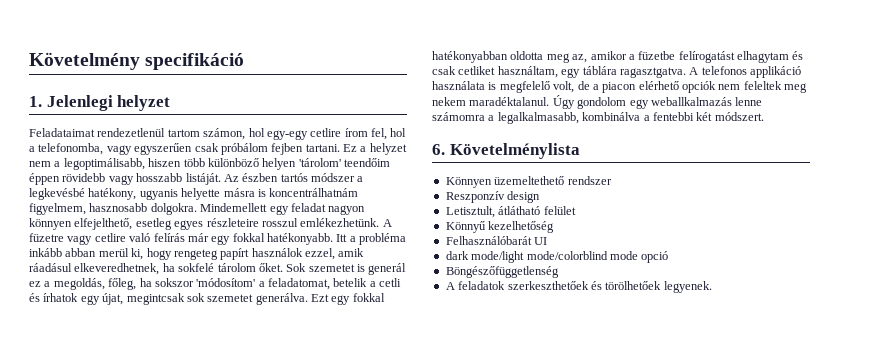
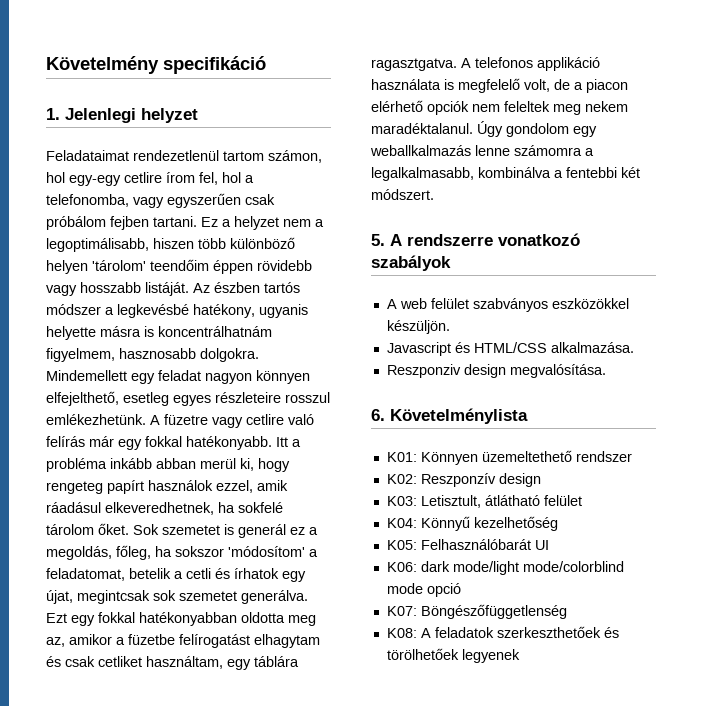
(764, 116) none -> [371,233,580,246] [371,255,451,271] [386,298,629,312] [386,320,450,334] [386,342,634,356] [386,364,606,378] // 5. A rendszerre vonatkozó szabályok // A web felület szabványos eszközökkel készüljön. // Javascript és HTML/CSS alkalmazása. // Reszponziv design megvalósítása.
(580, 151) none -> [386,452,417,462] K01:
(612, 180) none -> [386,474,417,484] K02:
(541, 197) none -> [386,496,417,506] K03:
(576, 210) none -> [386,518,417,528] K04:
(555, 227) none -> [386,540,417,550] K05:
(548, 241) none -> [386,562,417,572] K06:
(669, 257) none -> [386,606,417,616] K07:
(559, 272) none -> [386,628,417,638] K08:
[663,281,712,293] legyenek. -> [461,649,520,663] legyenek

